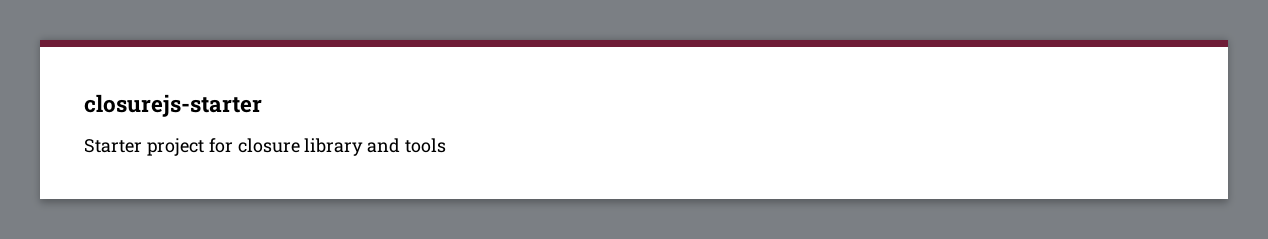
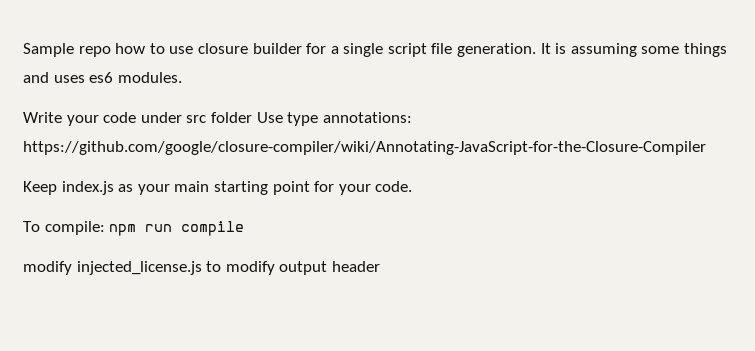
[84,94,262,117] [84,138,447,156] closurejs-starter // Starter project for closure library and tools -> [23,43,728,57] [23,72,182,83] [23,112,412,126] [23,141,706,155] [23,181,413,195] [23,221,245,236] [23,261,380,275] Sample repo how to use closure builder for a single script file generation. It is assuming some things and uses es6 modules. // Write your code under src folder Use type annotations: https://github.com/google/closure-compiler/wiki/Annotating-JavaScript-for-the-Closure-Compiler // Keep index.js as your main starting point for your code. // To compile: npm run compile // modify injected_license.js to modify output header

